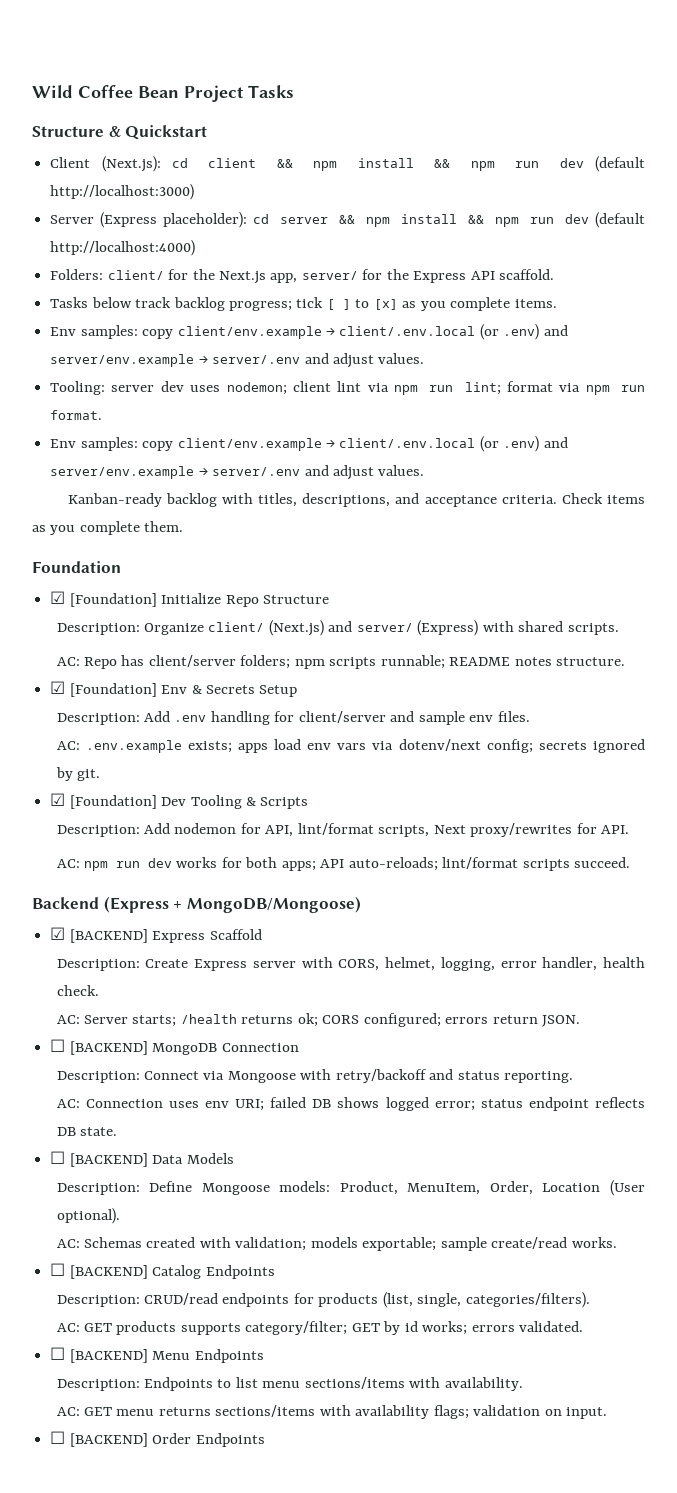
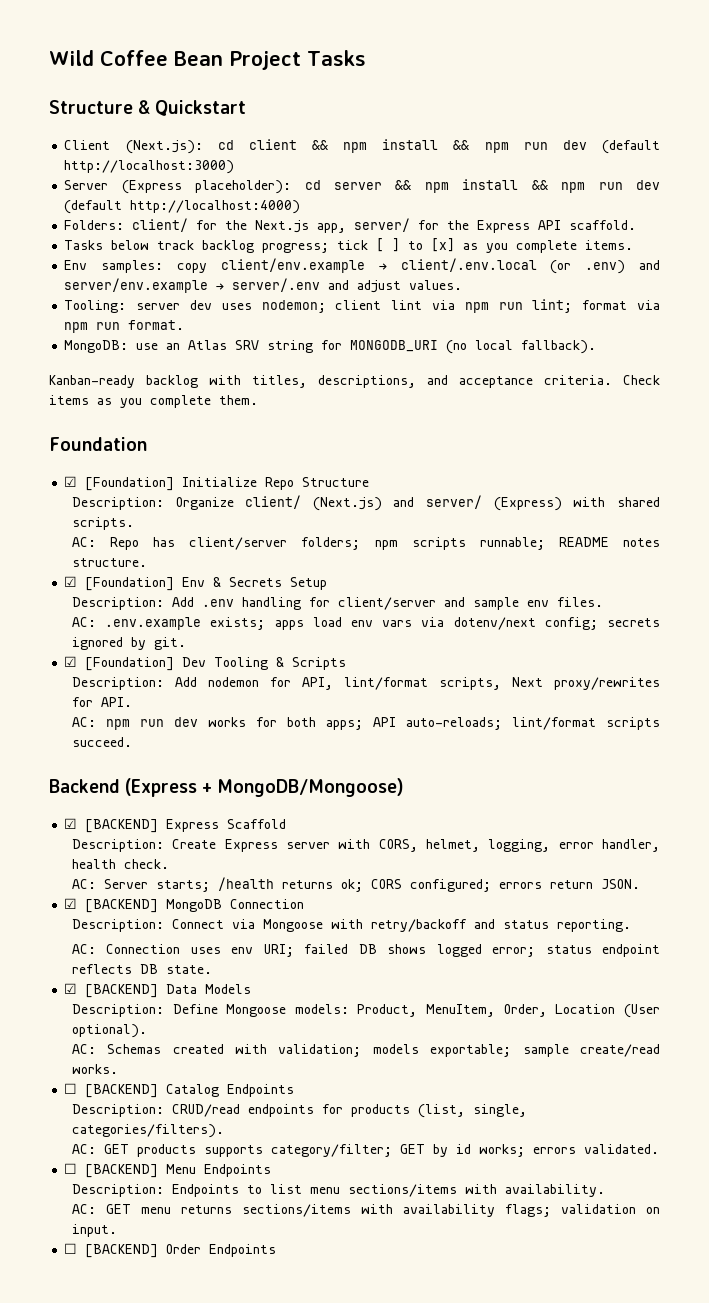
[50,436,568,452] [50,465,425,480] Env samples: copy client/env.example → client/.env.local (or .env) and server/env.example → server/.env and adjust values. -> [64,340,597,354] MongoDB: use an Atlas SRV string for MONGODB_URI (no local fallback).
[50,1039,66,1052] ☐ -> [64,898,78,909] ☑
[50,1151,66,1164] ☐ -> [64,983,78,994] ☑

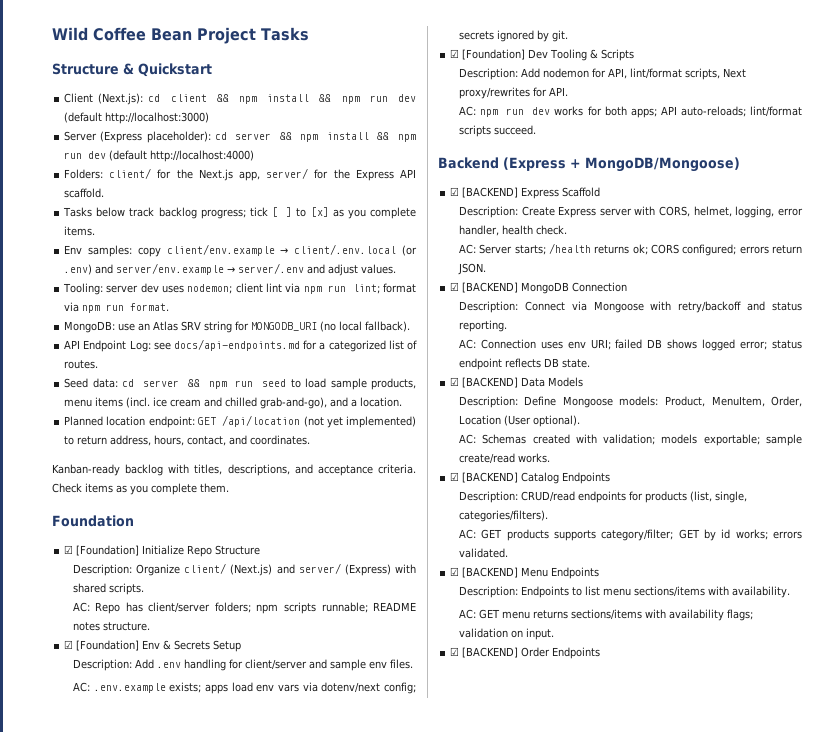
(597, 347) none -> [64,339,417,352] [64,360,99,369] [64,378,416,390] [64,397,403,409] [64,415,416,428] [64,435,311,446] // API Endpoint Log: see docs/api-endpoints.md for a categorized list of routes. // Seed data: cd server && npm run seed to load sample products, menu items (incl. ice cream and chilled grab-and-go), and a location. // Planned location endpoint: GET /api/location (not yet implemented) to return address, hours, contact, and coordinates.
[64,1083,78,1094] ☐ -> [450,472,460,481] ☑
[64,1163,78,1174] ☐ -> [450,567,460,576] ☑
[64,1243,78,1254] ☐ -> [450,647,460,656] ☑

